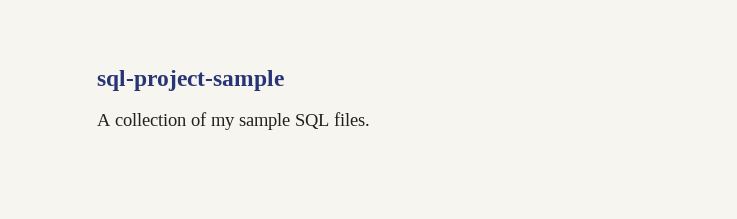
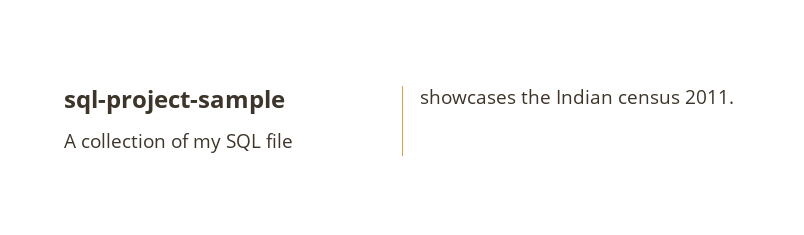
[239,112,370,130] sample SQL files. -> [226,133,293,151] [420,89,734,104] SQL file showcases the Indian census 2011.

